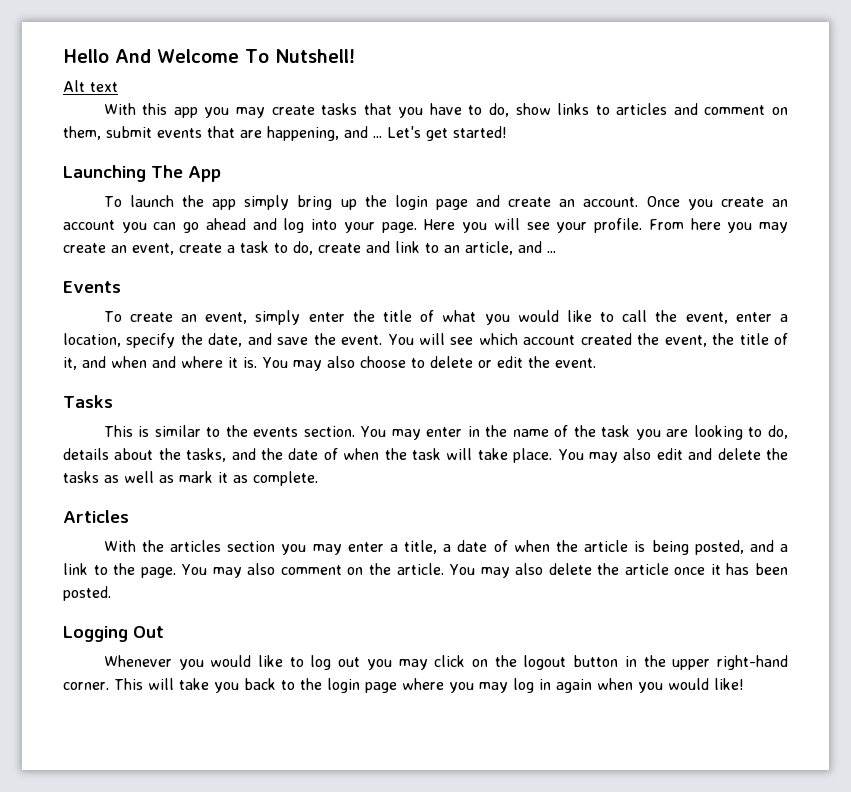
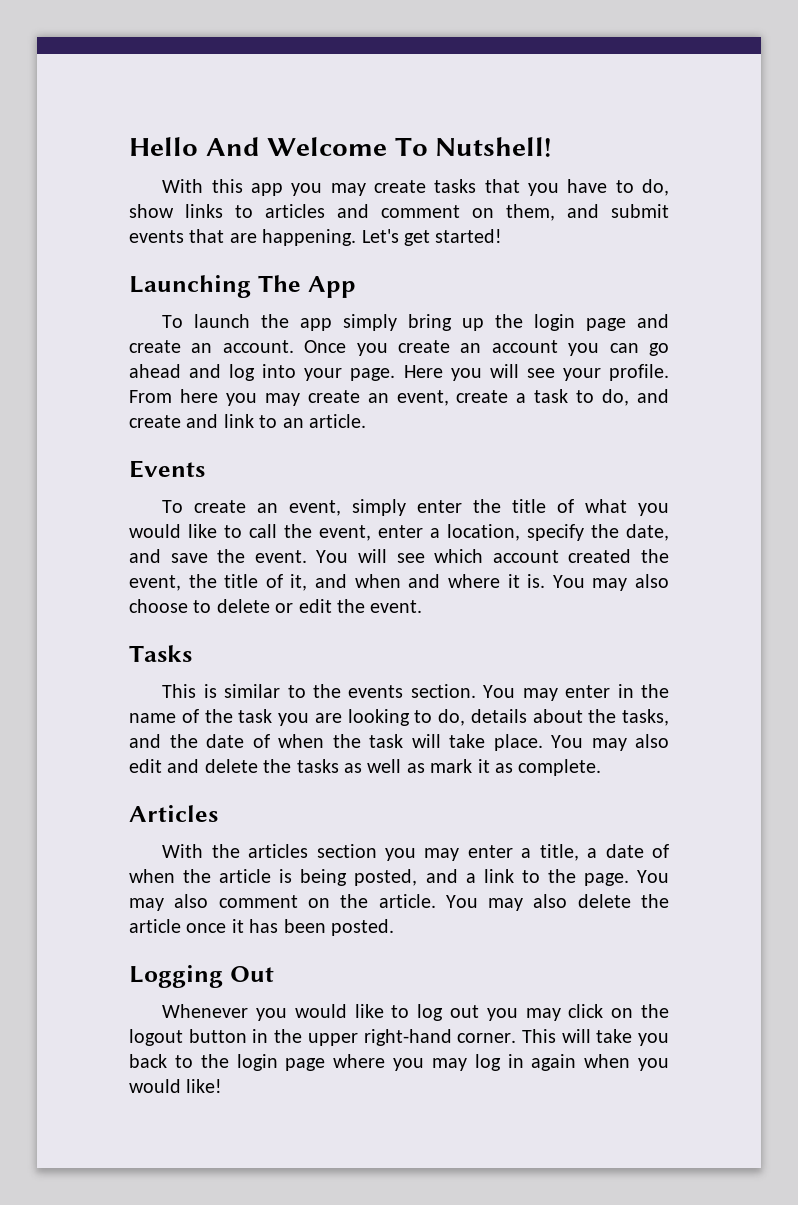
[63,80,118,92] // Alt text -> (553, 147) none
(101, 133) none -> [567,204,599,218] and
[267,126,382,141] happening, and ... -> [262,229,357,246] happening.
(313, 248) none -> [637,389,670,403] and
[465,241,556,255] article, and ... -> [309,414,366,428] article.

